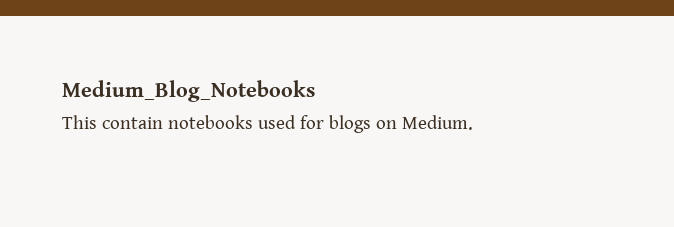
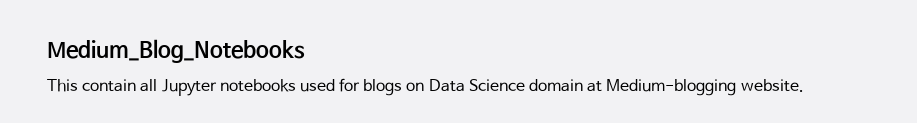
(163, 123) none -> [140,79,217,96] all Jupyter
[401,115,473,130] Medium. -> [428,79,804,96] Data Science domain at Medium-blogging website.

